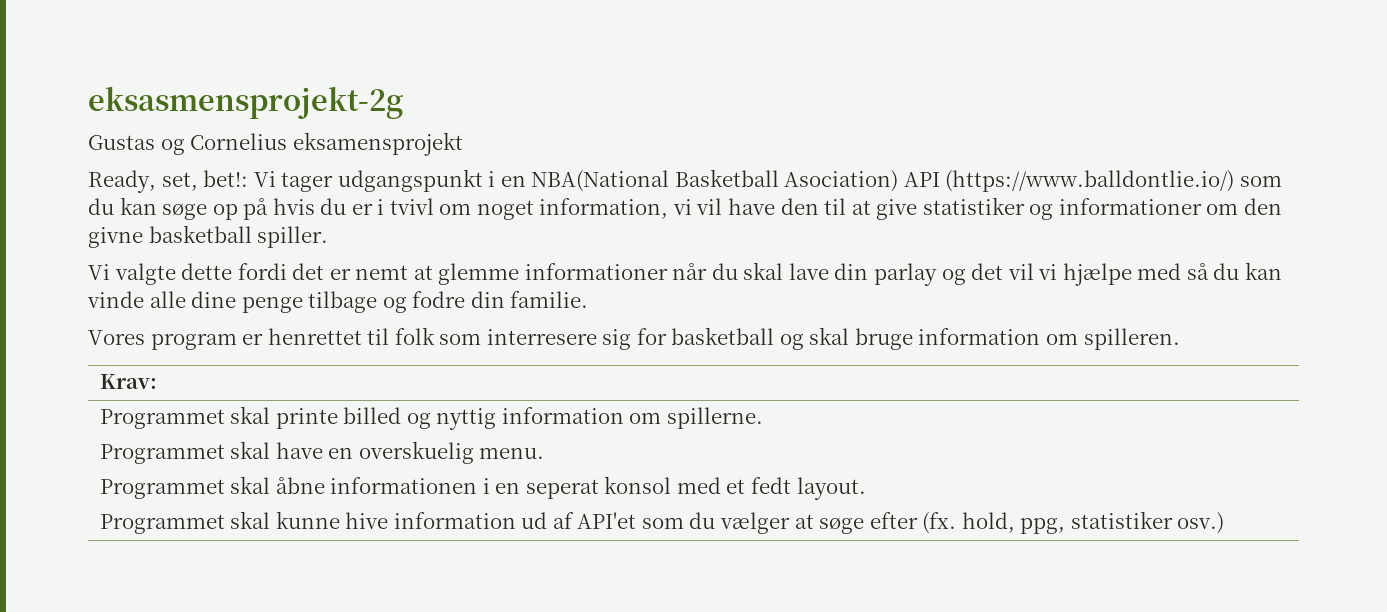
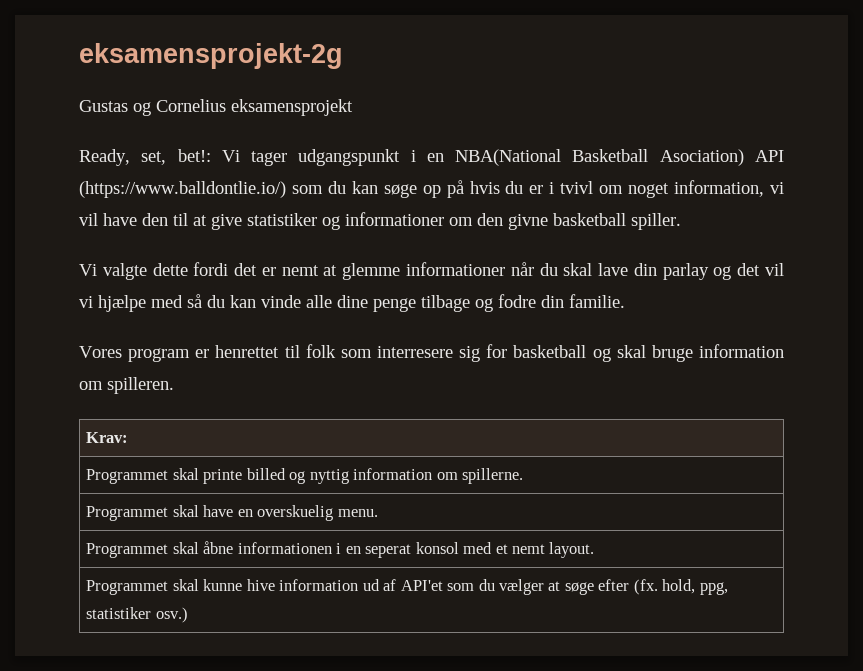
[88,86,403,119] eksasmensprojekt-2g -> [79,43,343,69] eksamensprojekt-2g
[751,477,792,494] fedt -> [511,544,545,554] nemt

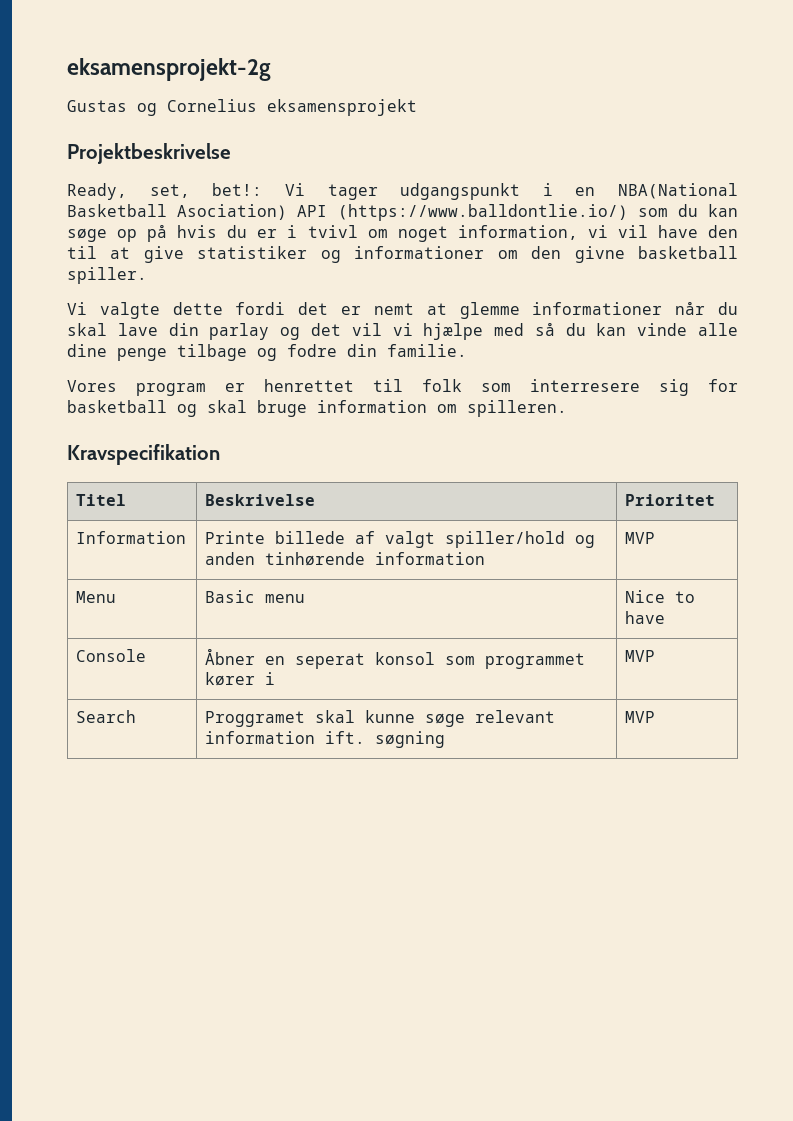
(353, 107) none -> [67,143,231,164] // Projektbeskrivelse
[86,432,129,443] [86,468,524,484] [86,505,378,521] [86,541,595,558] [86,579,728,595] [86,607,188,623] // Krav: // Programmet skal printe billed og nyttig information om spillerne. // Programmet skal have en overskuelig menu. // Programmet skal åbne informationen i en seperat konsol med et nemt layout. // Programmet skal kunne hive information ud af API'et som du vælger at søge efter (fx. hold, ppg, statistiker osv.) -> [67,444,220,465] [76,494,127,506] [205,494,316,506] [625,494,716,506] [76,531,187,544] [205,531,596,548] [205,552,486,566] [625,532,656,544] [76,591,117,603] [205,590,306,603] [625,590,696,603] [625,611,666,624] [76,649,147,662] [205,648,586,669] [205,672,276,686] [625,650,656,662] [76,710,137,723] [205,710,556,727] [205,731,446,748] [625,711,656,723] // Kravspecifikation // Titel | Beskrivelse | Prioritet // Information | Printe billede af valgt spiller/hold og anden tinhørende information | MVP // Menu | Basic menu | Nice to have // Console | Åbner en seperat konsol som programmet kører i | MVP // Search | Proggramet skal kunne søge relevant information ift. søgning | MVP

